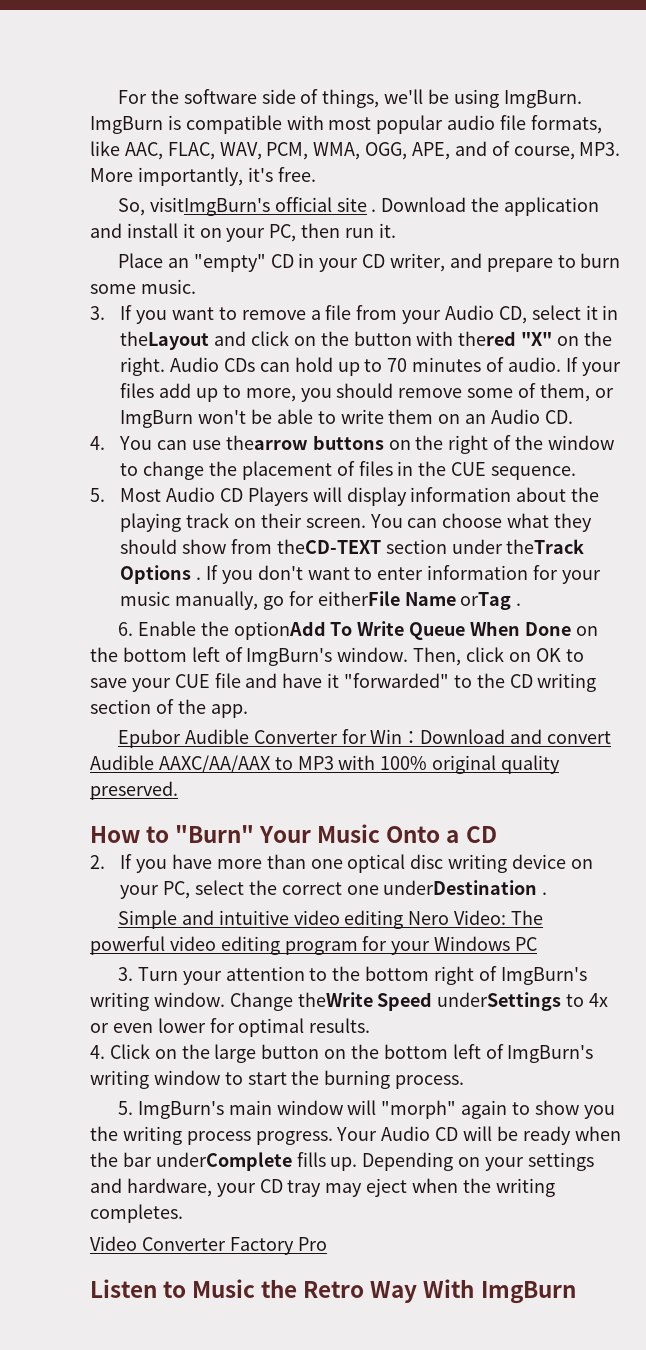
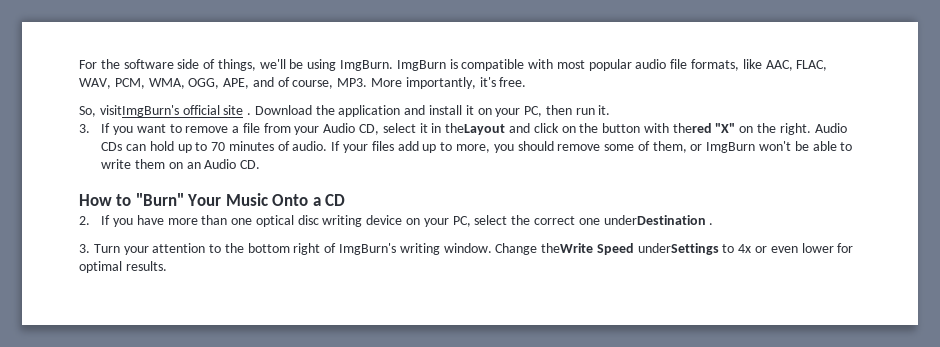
[117,253,621,272] [90,279,196,294] // Place an "empty" CD in your CD writer, and prepare to burn some music. -> (611, 110) none
[90,435,614,454] [120,461,577,480] [90,487,600,506] [120,513,593,532] [120,539,585,554] [120,565,601,584] [120,591,522,610] [117,621,598,640] [90,647,584,666] [90,673,597,692] [90,699,248,718] [117,729,612,748] [90,755,561,774] [90,781,178,800] // 4. You can use thearrow buttons on the right of the window to change the placement of files in the CUE sequence. // 5. Most Audio CD Players will display information about the playing track on their screen. You can choose what they should show from theCD-TEXT section under theTrack Options . If you don't want to enter information for your music manually, go for eitherFile Name orTag . // 6. Enable the optionAdd To Write Queue When Done on the bottom left of ImgBurn's window. Then, click on OK to save your CUE file and have it "forwarded" to the CD writing section of the app. // Epubor Audible Converter for Win：Download and convert Audible AAXC/AA/AAX to MP3 with 100% original quality preserved. -> (261, 164) none
[117,910,543,929] [90,936,538,955] // Simple and intuitive video editing Nero Video: The powerful video editing program for your Windows PC -> (714, 224) none
[90,1044,594,1063] [90,1070,465,1089] [117,1100,615,1119] [90,1126,621,1145] [90,1152,594,1171] [90,1178,555,1197] [90,1204,183,1223] [90,1236,327,1255] [90,1279,576,1304] // 4. Click on the large button on the bottom left of ImgBurn's writing window to start the burning process. // 5. ImgBurn's main window will "morph" again to show you the writing process progress. Your Audio CD will be ready when the bar underComplete fills up. Depending on your settings and hardware, your CD tray may eject when the writing completes. // Video Converter Factory Pro // Listen to Music the Retro Way With ImgBurn -> (167, 266) none

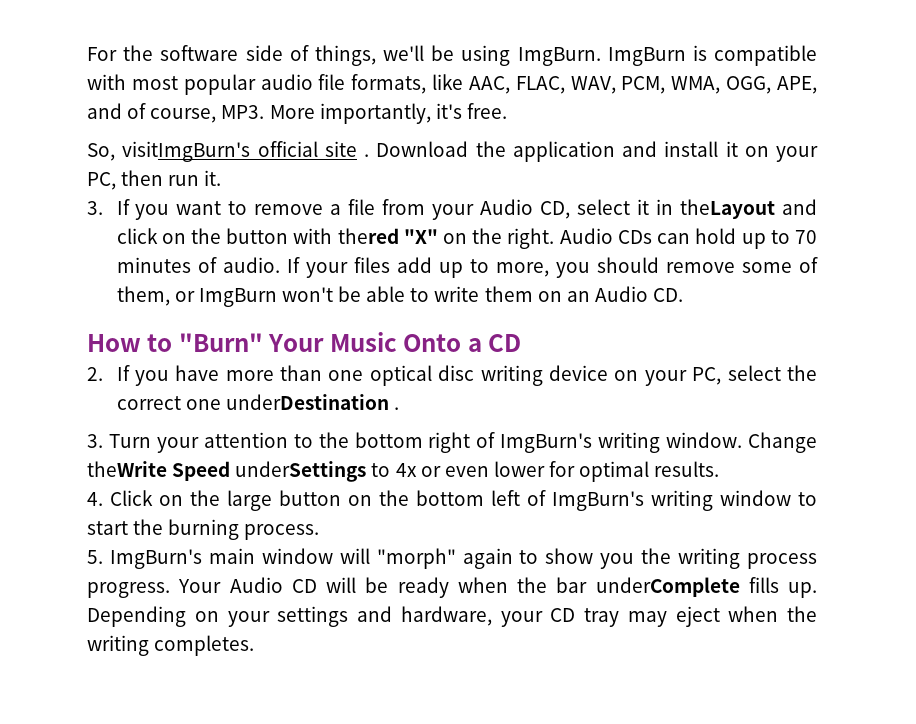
(167, 266) none -> [87,490,817,511] [87,519,320,540] [87,548,817,569] [87,577,817,598] [87,606,817,627] [87,635,255,656] // 4. Click on the large button on the bottom left of ImgBurn's writing window to start the burning process. // 5. ImgBurn's main window will "morph" again to show you the writing process progress. Your Audio CD will be ready when the bar underComplete fills up. Depending on your settings and hardware, your CD tray may eject when the writing completes.

